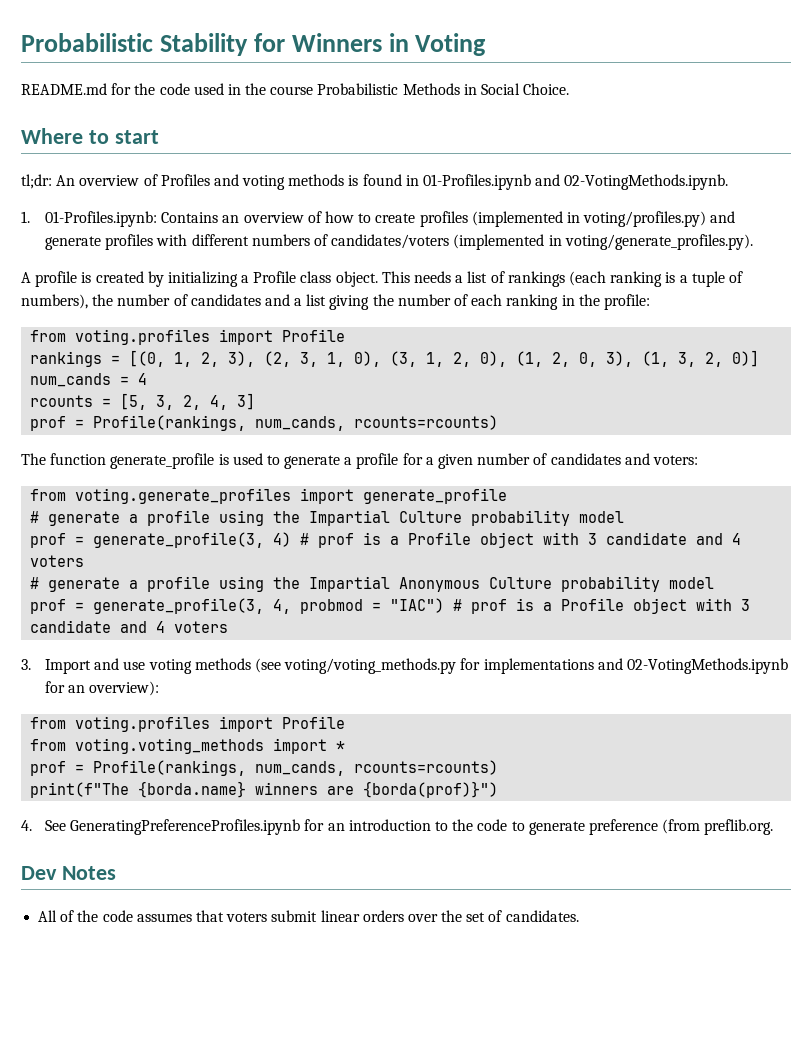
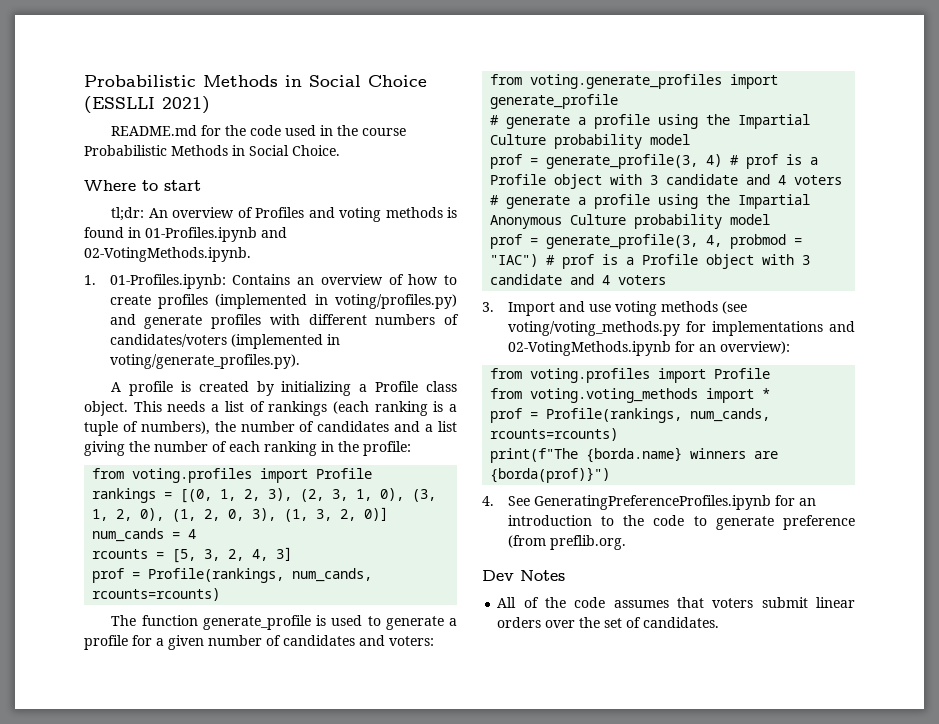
[21,33,487,56] Probabilistic Stability for Winners in Voting -> [84,75,427,87] [84,96,210,114] Probabilistic Methods in Social Choice (ESSLLI 2021)

